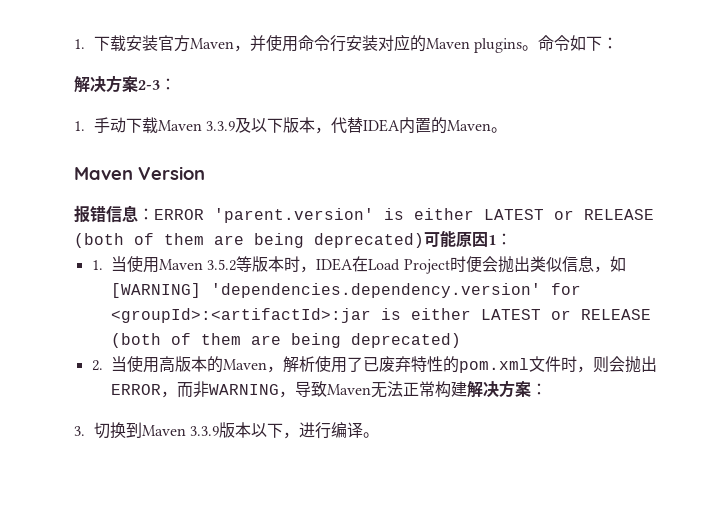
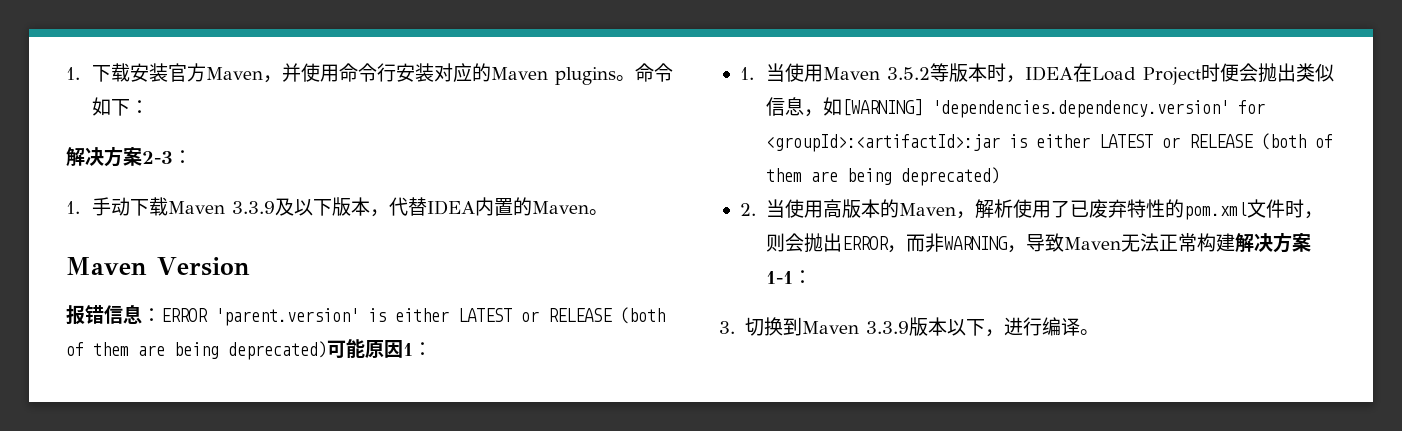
(532, 389) none -> [765,271,793,284] 1-1

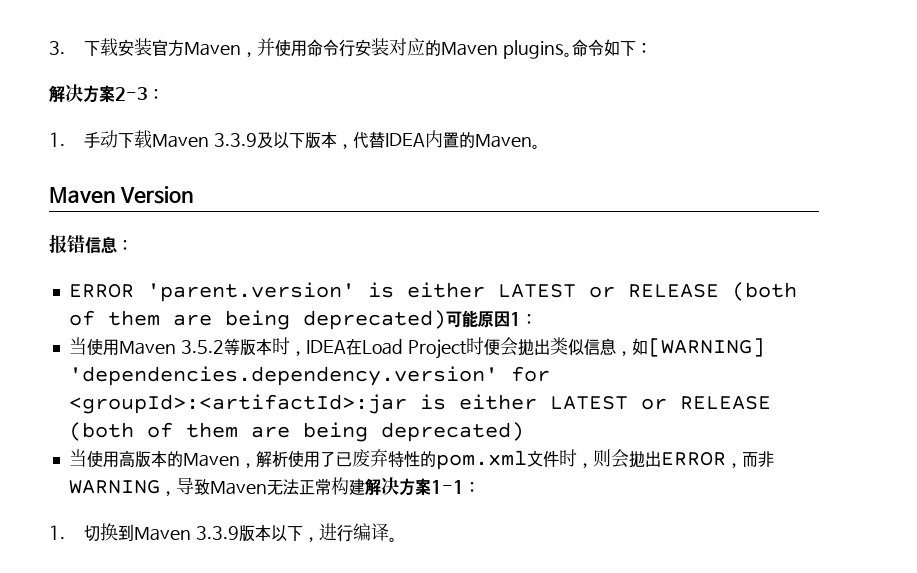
[66,67,80,80] 1. -> [49,41,65,55] 3.
(161, 315) none -> (133, 245) //
[739,67,754,80] 1. -> (537, 319) none
[739,203,756,216] 2. -> (524, 432) none
[719,321,735,334] 3. -> [49,525,65,540] 1.

